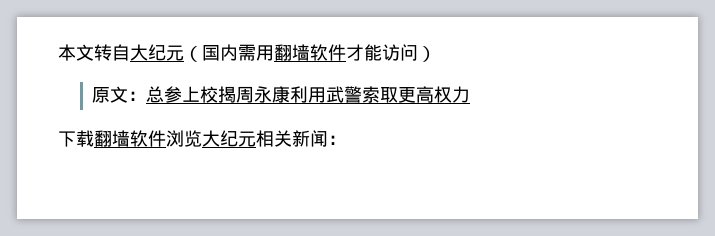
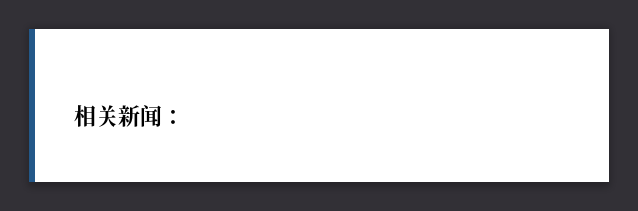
[58,44,436,62] [92,86,471,103] [58,130,256,147] 本文转自大纪元（国内需用翻墙软件才能访问） // 原文：总参上校揭周永康利用武警索取更高权力 // 下载翻墙软件浏览大纪元 -> (74, 116) none

